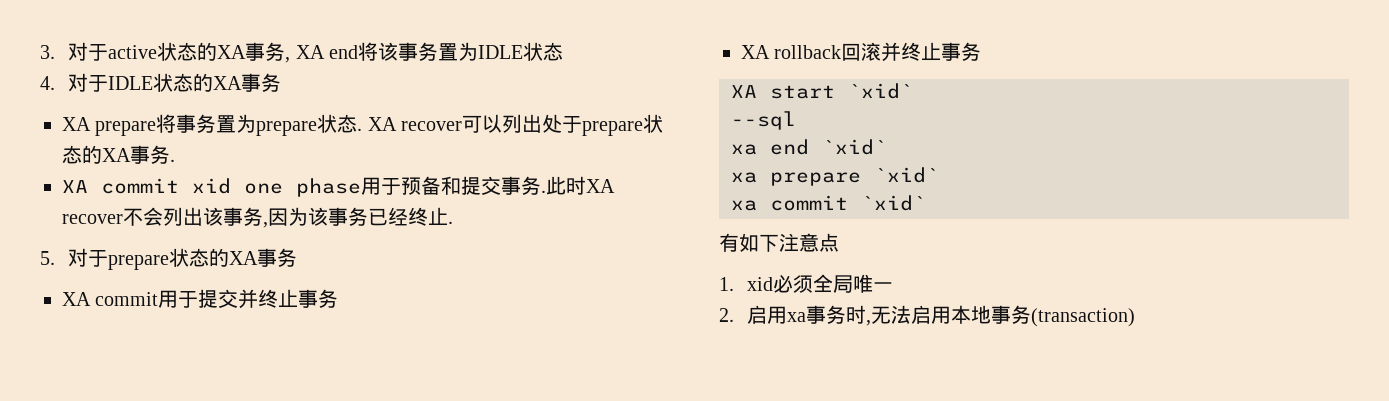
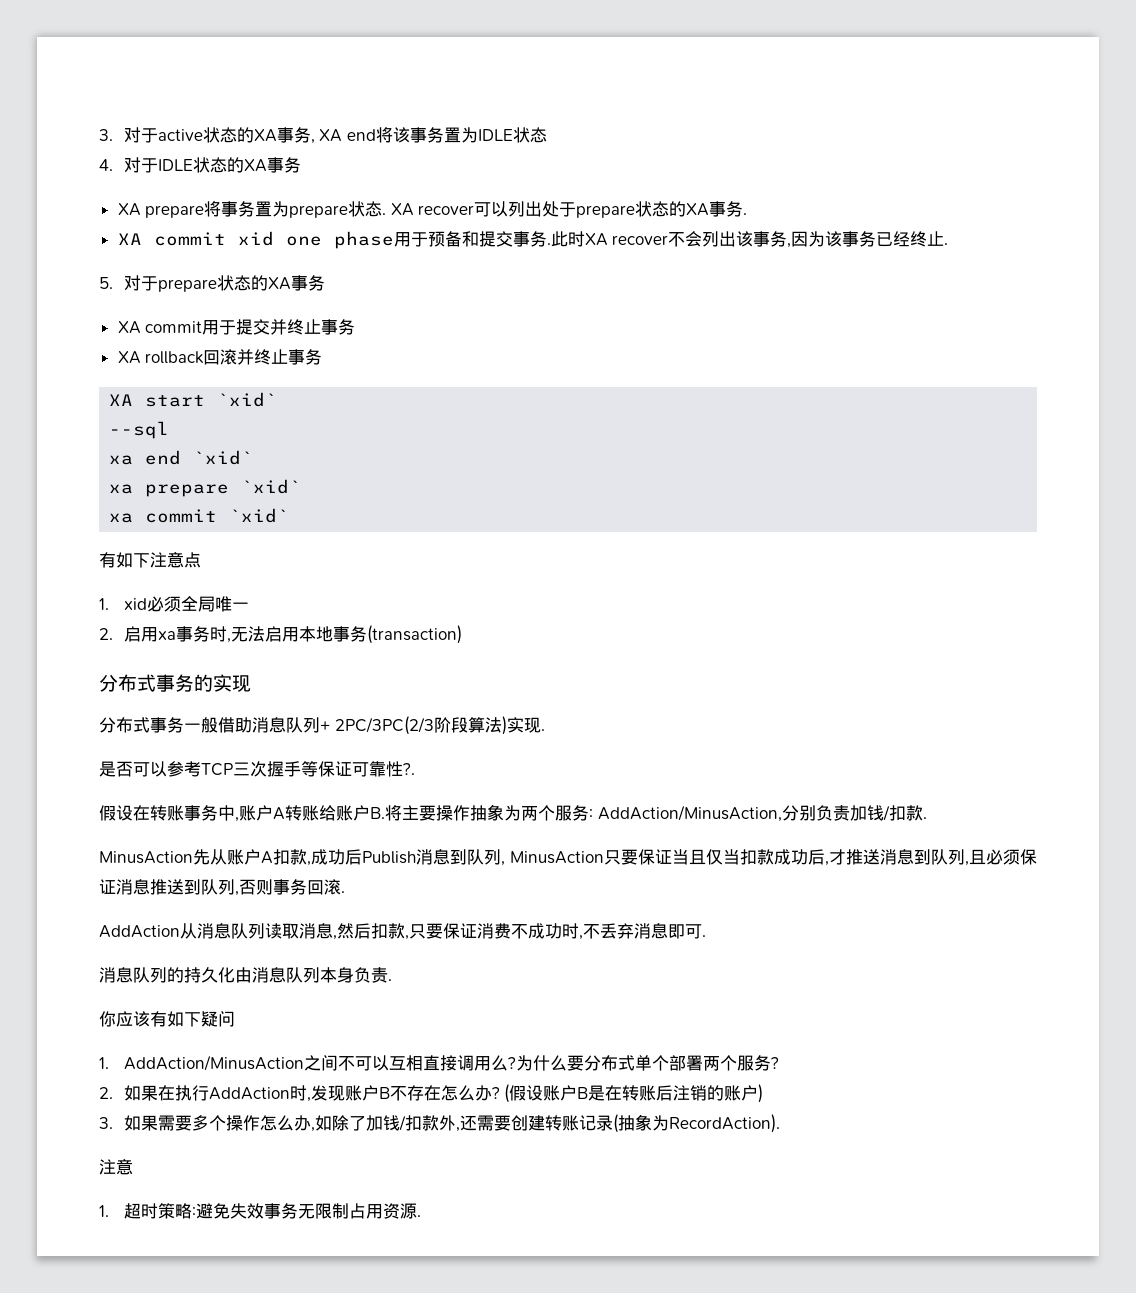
(1136, 317) none -> [99,674,251,692] [99,716,545,735] [99,761,415,777] [99,804,927,822] [99,849,1037,866] [99,879,345,896] [99,923,706,940] [99,967,392,983] [99,1011,235,1027] [99,1055,779,1071] [99,1084,764,1103] [99,1114,780,1133] [99,1159,133,1175] [99,1203,421,1219] // 分布式事务的实现 // 分布式事务一般借助消息队列+ 2PC/3PC(2/3阶段算法)实现. // 是否可以参考TCP三次握手等保证可靠性?. // 假设在转账事务中,账户A转账给账户B.将主要操作抽象为两个服务: AddAction/MinusAction,分别负责加钱/扣款. // MinusAction先从账户A扣款,成功后Publish消息到队列, MinusAction只要保证当且仅当扣款成功后,才推送消息到队列,且必须保证消息推送到队列,否则事务回滚. // AddAction从消息队列读取消息,然后扣款,只要保证消费不成功时,不丢弃消息即可. // 消息队列的持久化由消息队列本身负责. // 你应该有如下疑问 // 1. AddAction/MinusAction之间不可以互相直接调用么?为什么要分布式单个部署两个服务? // 2.如果在执行AddAction时,发现账户B不存在怎么办? (假设账户B是在转账后注销的账户) // 3.如果需要多个操作怎么办,如除了加钱/扣款外,还需要创建转账记录(抽象为RecordAction). // 注意 // 1.超时策略:避免失效事务无限制占用资源.

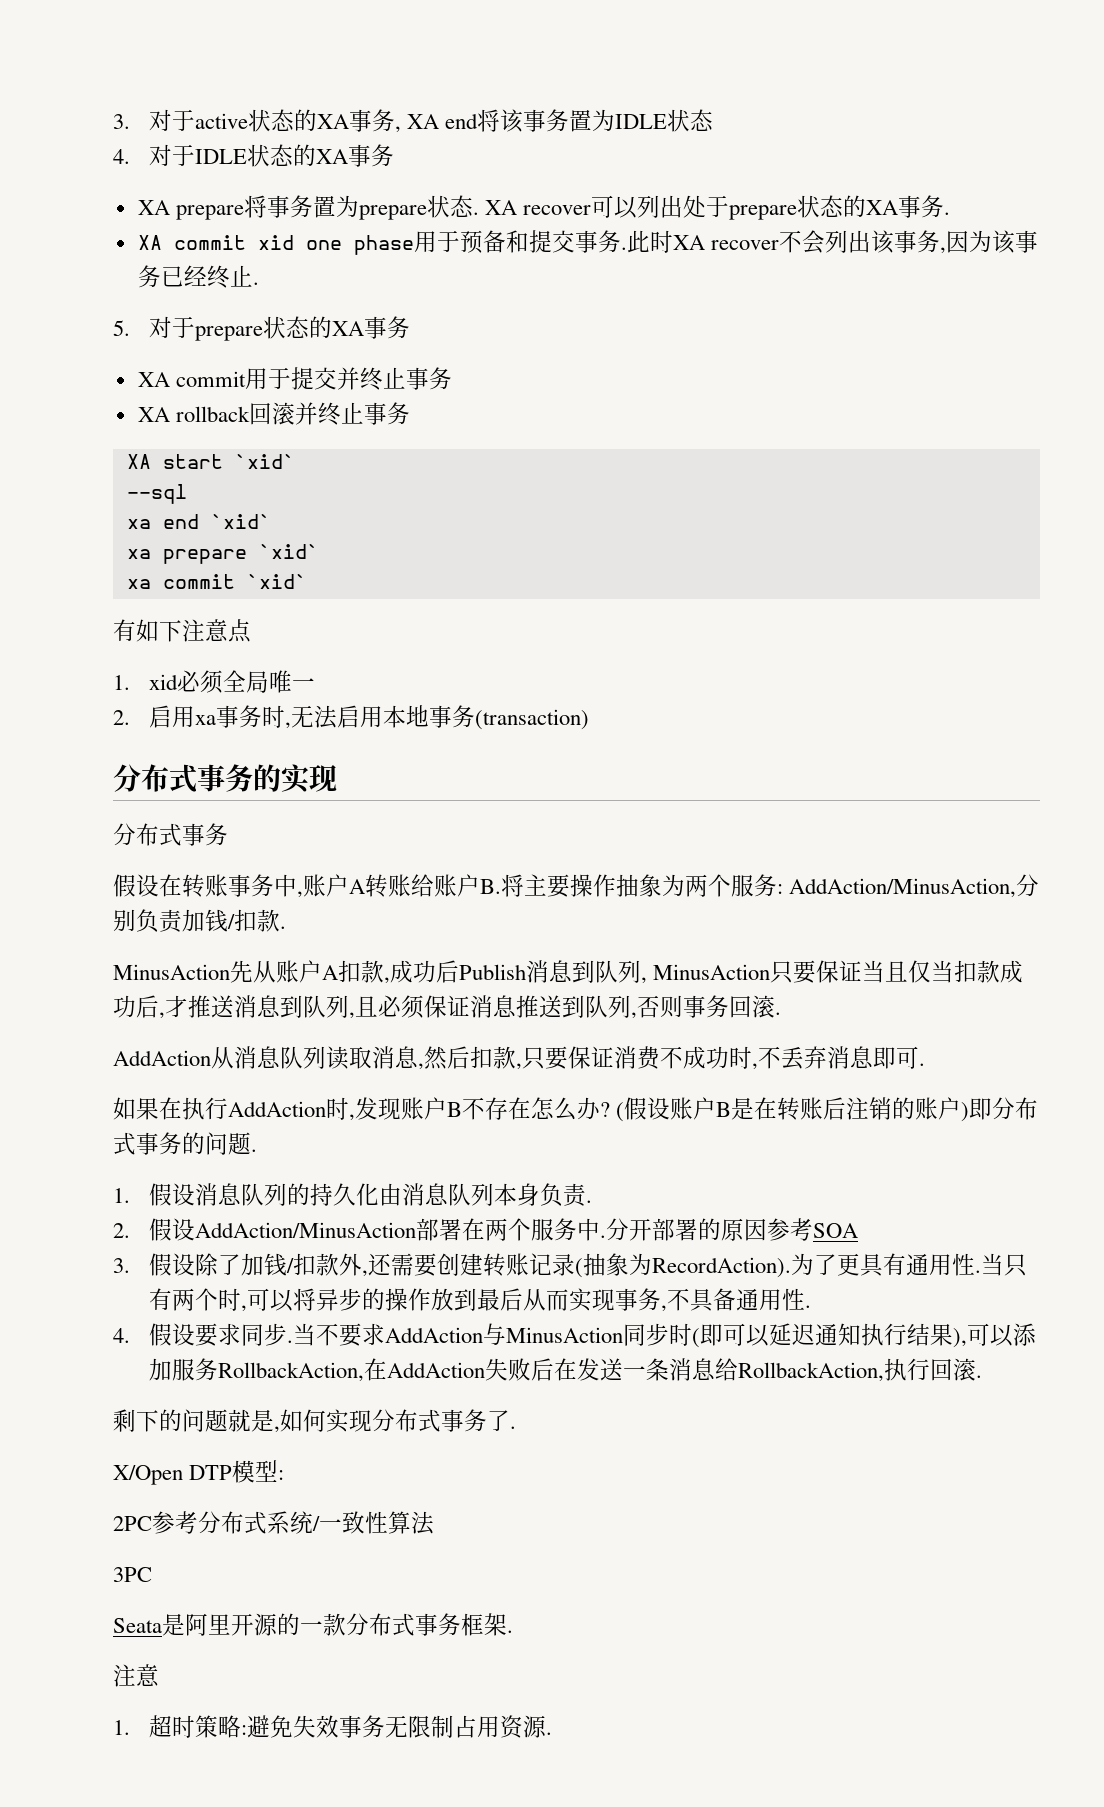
[184,716,545,735] [99,761,415,777] 一般借助消息队列+ 2PC/3PC(2/3阶段算法)实现. // 是否可以参考TCP三次握手等保证可靠性?. -> (228, 834) none
[99,967,392,983] [99,1011,235,1027] [99,1055,779,1071] [99,1087,113,1099] 消息队列的持久化由消息队列本身负责. // 你应该有如下疑问 // 1. AddAction/MinusAction之间不可以互相直接调用么?为什么要分布式单个部署两个服务? // 2. -> (925, 1064) none
[99,1115,332,1132] // 3.如果需要多个操作怎么办,如 -> [969,1097,1039,1120] [113,1132,257,1155] [113,1183,593,1207] [113,1218,859,1241] [113,1253,196,1276] 即分布式事务的问题. // 1.假设消息队列的持久化由消息队列本身负责. // 2.假设AddAction/MinusAction部署在两个服务中.分开部署的原因参考SOA // 3.假设
(780, 1123) none -> [791,1253,1028,1277] [149,1288,812,1312] [113,1323,1037,1348] [149,1358,983,1382] [113,1409,516,1433] [113,1460,285,1485] [113,1511,434,1535] [113,1567,152,1582] [113,1613,513,1636] 为了更具有通用性.当只有两个时,可以将异步的操作放到最后从而实现事务,不具备通用性. // 4.假设要求同步.当不要求AddAction与MinusAction同步时(即可以延迟通知执行结果),可以添加服务RollbackAction,在AddAction失败后在发送一条消息给RollbackAction,执行回滚. // 剩下的问题就是,如何实现分布式事务了. // X/Open DTP模型: // 2PC参考分布式系统/一致性算法 // 3PC // Seata是阿里开源的一款分布式事务框架.

